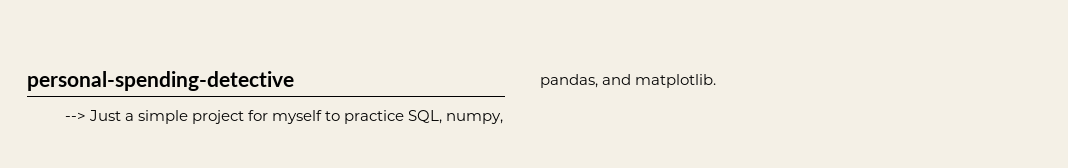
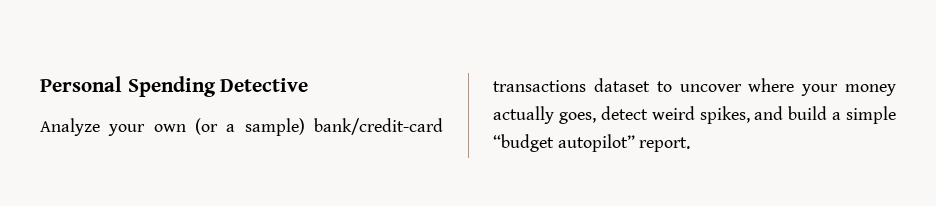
[27,71,294,91] [64,110,504,124] [540,74,717,88] personal-spending-detective // --> Just a simple project for myself to practice SQL, numpy, pandas, and matplotlib. -> [40,76,309,97] [40,118,443,136] [493,78,896,96] [493,106,896,124] [493,134,691,152] Personal Spending Detective // Analyze your own (or a sample) bank/credit-card transactions dataset to uncover where your money actually goes, detect weird spikes, and build a simple “budget autopilot” report.

